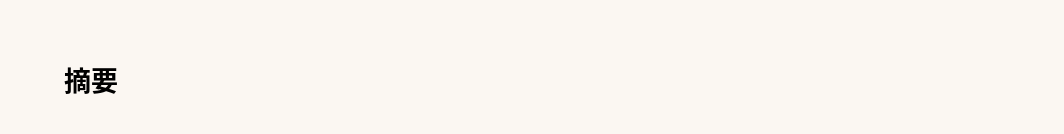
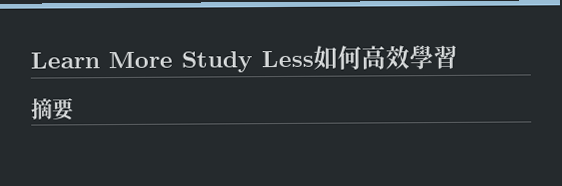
(64, 80) none -> [30,44,458,73] Learn More Study Less如何高效學習 //

